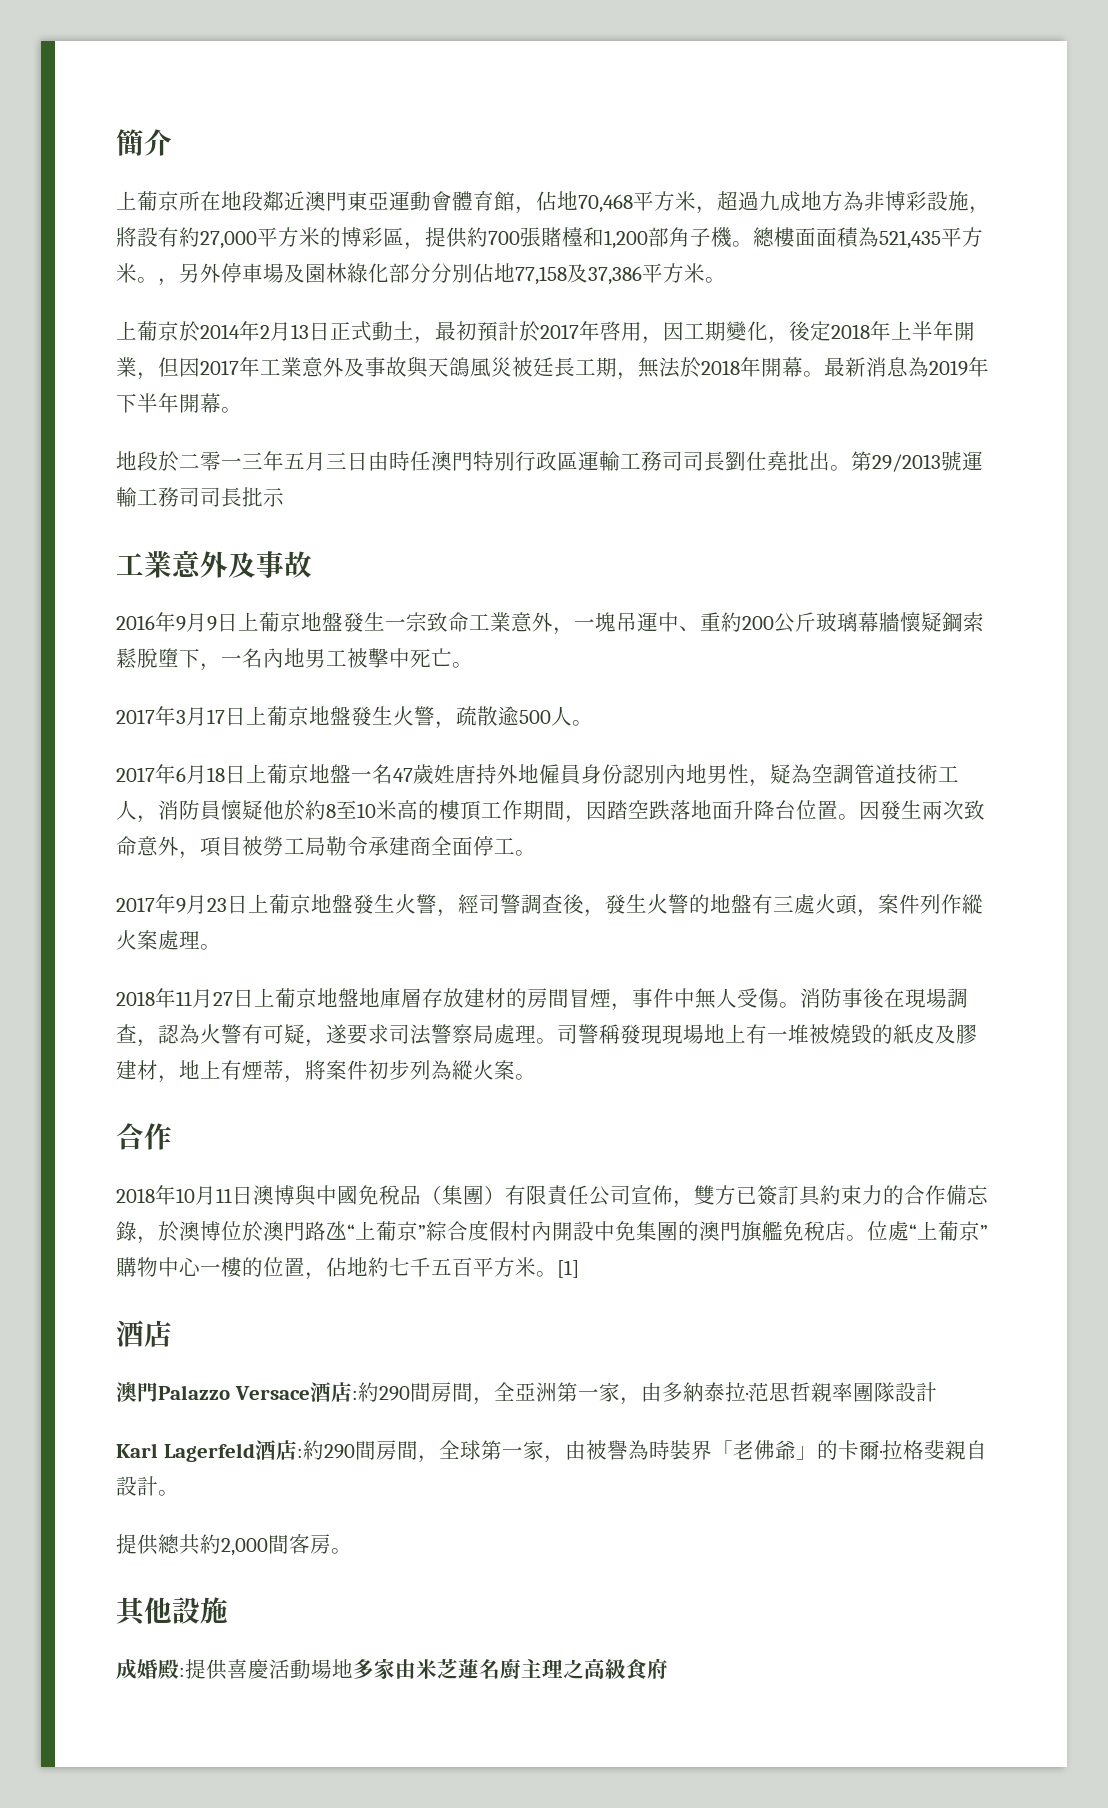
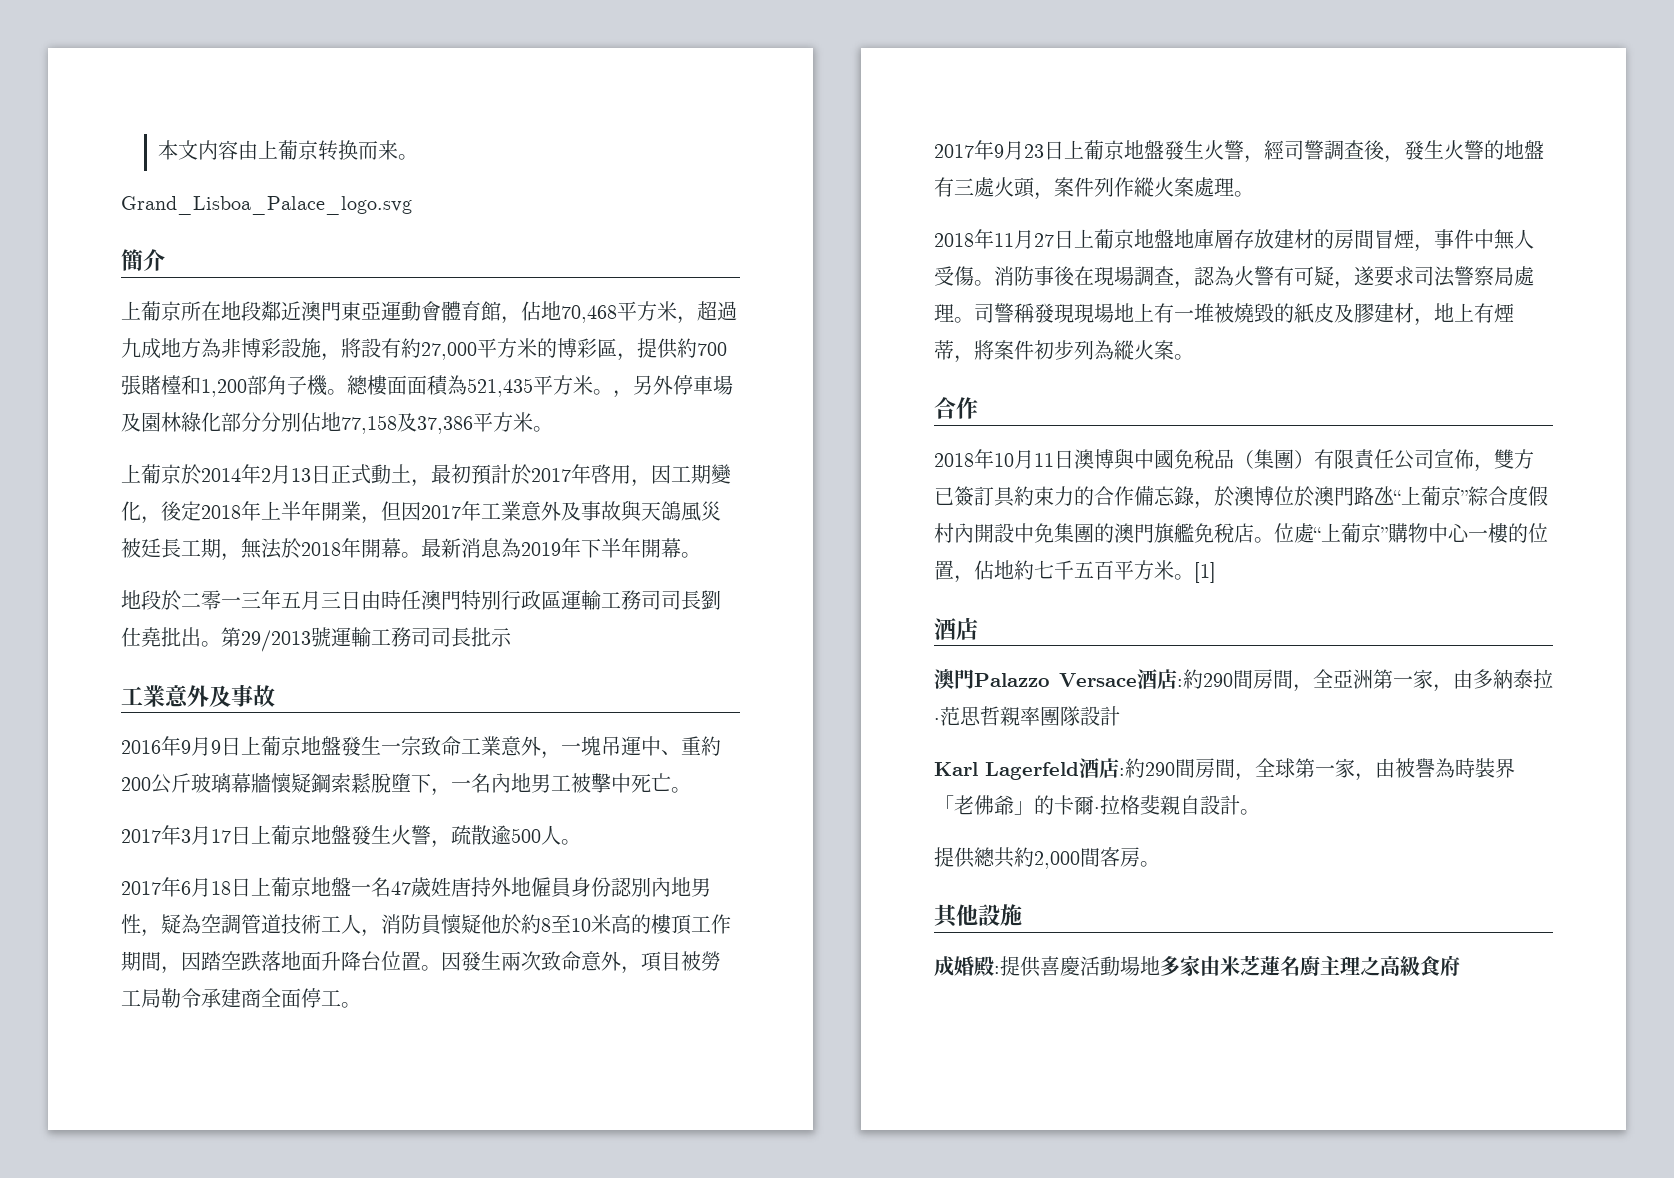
(116, 142) none -> [157,140,418,161] [121,196,412,215] 本文内容由上葡京转换而来。 // Grand_Lisboa_Palace_logo.svg //

